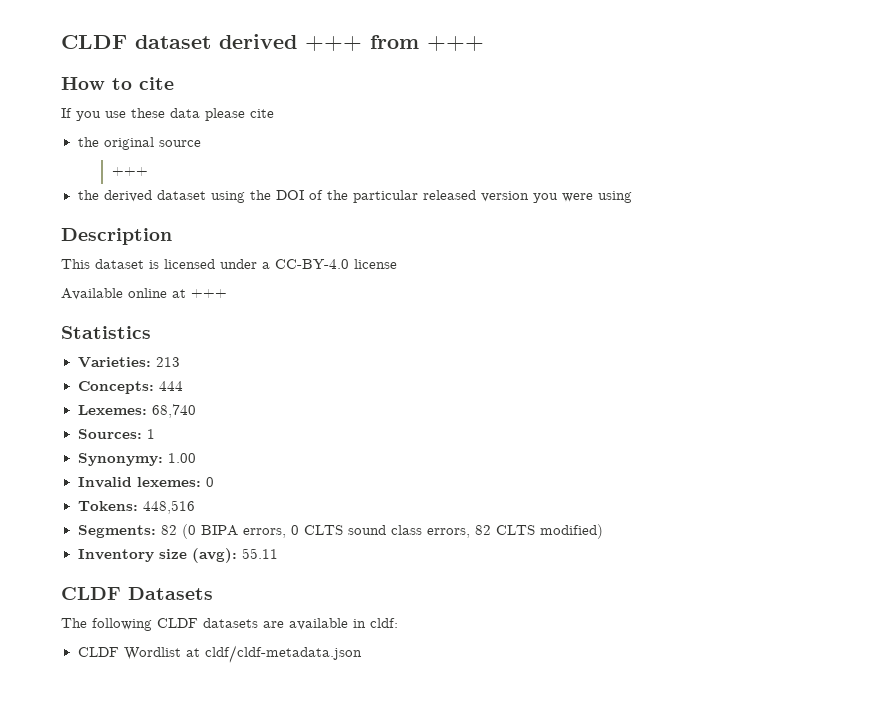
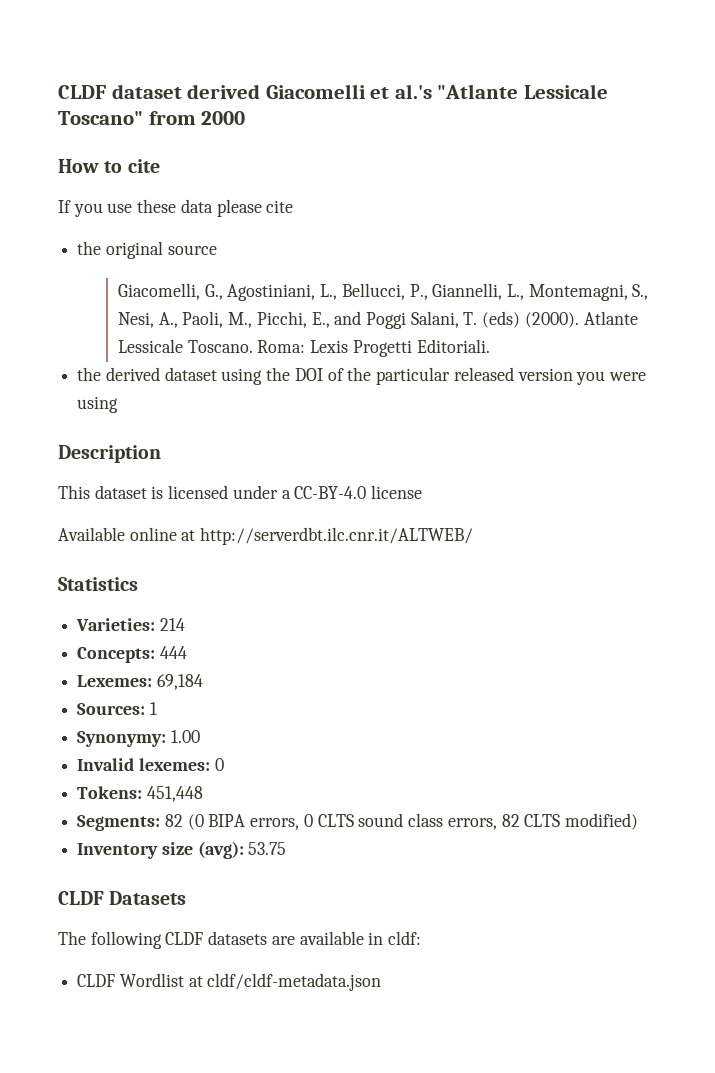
[305,35,484,51] +++ from +++ -> [265,84,608,99] [58,111,246,125] Giacomelli et al.'s "Atlante Lessicale Toscano" from 2000
[111,167,148,176] +++ -> [117,283,649,301] [117,311,638,329] [117,339,490,357] Giacomelli, G., Agostiniani, L., Bellucci, P., Giannelli, L., Montemagni, S., Nesi, A., Paoli, M., Picchi, E., and Poggi Salani, T. (eds) (2000). Atlante Lessicale Toscano. Roma: Lexis Progetti Editoriali.
[191,289,227,298] +++ -> [200,527,474,545] http://serverdbt.ilc.cnr.it/ALTWEB/
[155,357,180,367] 213 -> [159,618,185,631] 214
[151,404,196,418] 68,740 -> [156,674,203,690] 69,184
[142,500,195,514] 448,516 -> [146,786,203,802] 451,448
[241,548,278,559] 55.11 -> [248,842,287,855] 53.75

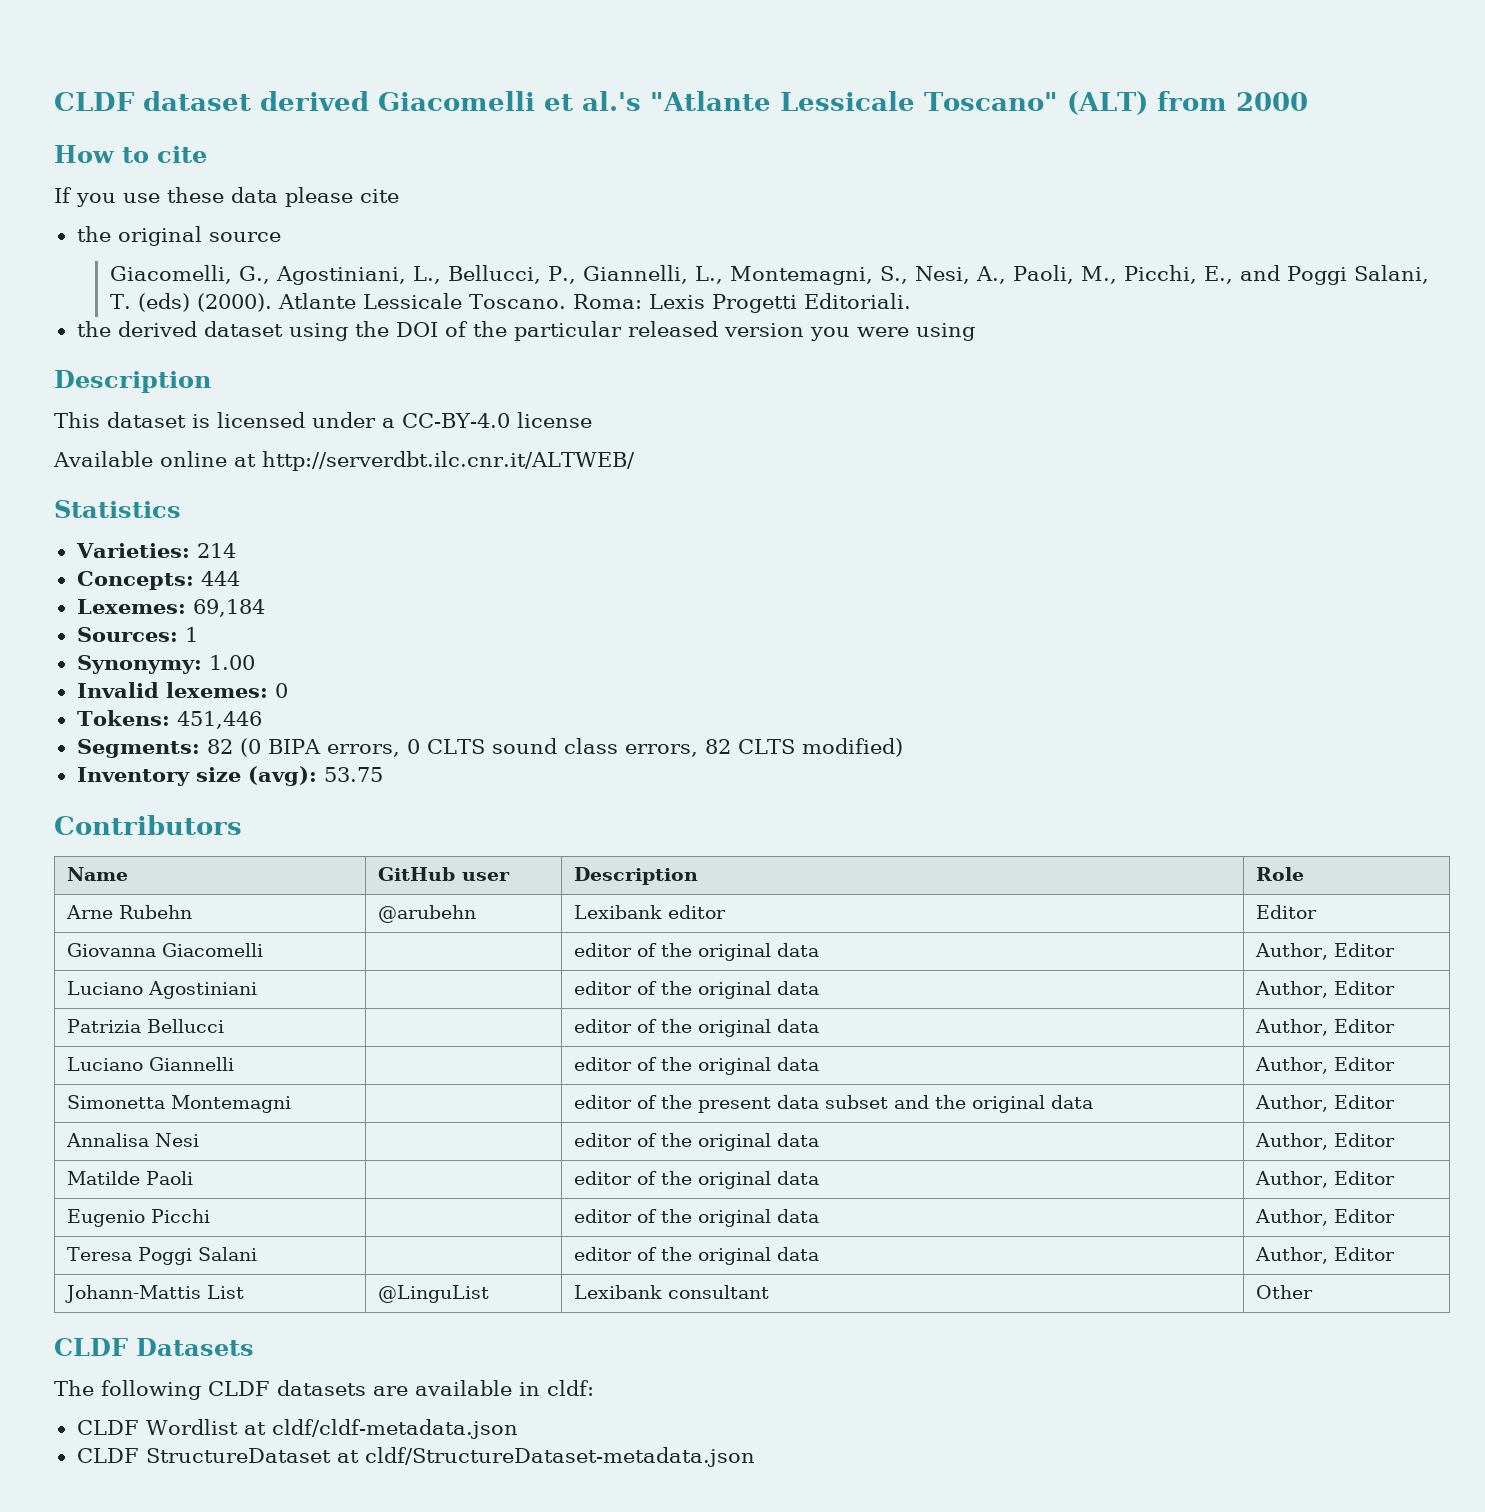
(143, 118) none -> [1066,91,1148,115] (ALT)
[146,786,203,802] 451,448 -> [176,711,262,729] 451,446
(287, 848) none -> [54,815,242,835] [66,867,128,881] [377,867,510,881] [573,867,698,885] [1255,867,1304,881] [65,905,192,919] [377,905,476,923] [573,905,726,919] [1255,905,1317,919] [66,943,263,957] [573,943,819,961] [1254,943,1395,960] [66,981,257,999] [573,981,819,999] [1254,981,1395,998] [66,1019,224,1033] [573,1019,819,1037] [1254,1019,1395,1036] [66,1057,234,1071] [573,1057,819,1075] [1254,1057,1395,1074] [66,1095,291,1113] [573,1095,1093,1113] [1254,1095,1395,1112] [65,1133,199,1147] [573,1133,819,1151] [1254,1133,1395,1150] [66,1171,193,1185] [573,1171,819,1189] [1254,1171,1395,1188] [66,1209,210,1227] [573,1209,819,1227] [1254,1209,1395,1226] [66,1247,257,1265] [573,1247,819,1265] [1254,1247,1395,1264] [64,1285,244,1303] [377,1285,489,1303] [573,1285,769,1299] [1255,1285,1313,1299] // Contributors // Name | GitHub user | Description | Role // Arne Rubehn | @arubehn | Lexibank editor | Editor // Giovanna Giacomelli | | editor of the original data | Author, Editor // Luciano Agostiniani | | editor of the original data | Author, Editor // Patrizia Bellucci | | editor of the original data | Author, Editor // Luciano Giannelli | | editor of the original data | Author, Editor // Simonetta Montemagni | | editor of the present data subset and the original data | Author, Editor // Annalisa Nesi | | editor of the original data | Author, Editor // Matilde Paoli | | editor of the original data | Author, Editor // Eugenio Picchi | | editor of the original data | Author, Editor // Teresa Poggi Salani | | editor of the original data | Author, Editor // Johann-Mattis List | @LinguList | Lexibank consultant | Other
(382, 982) none -> [76,1447,755,1467] // CLDF StructureDataset at cldf/StructureDataset-metadata.json

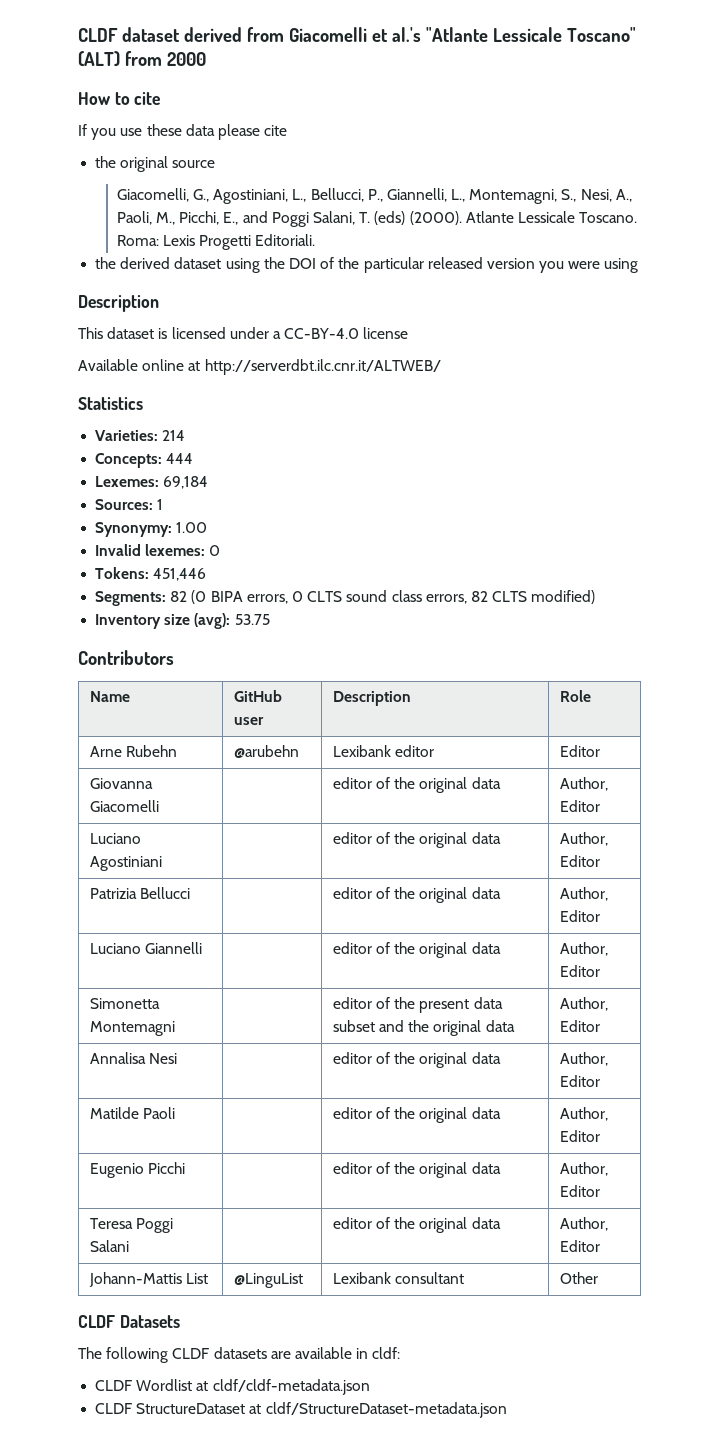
(369, 101) none -> [246,27,284,42] from

